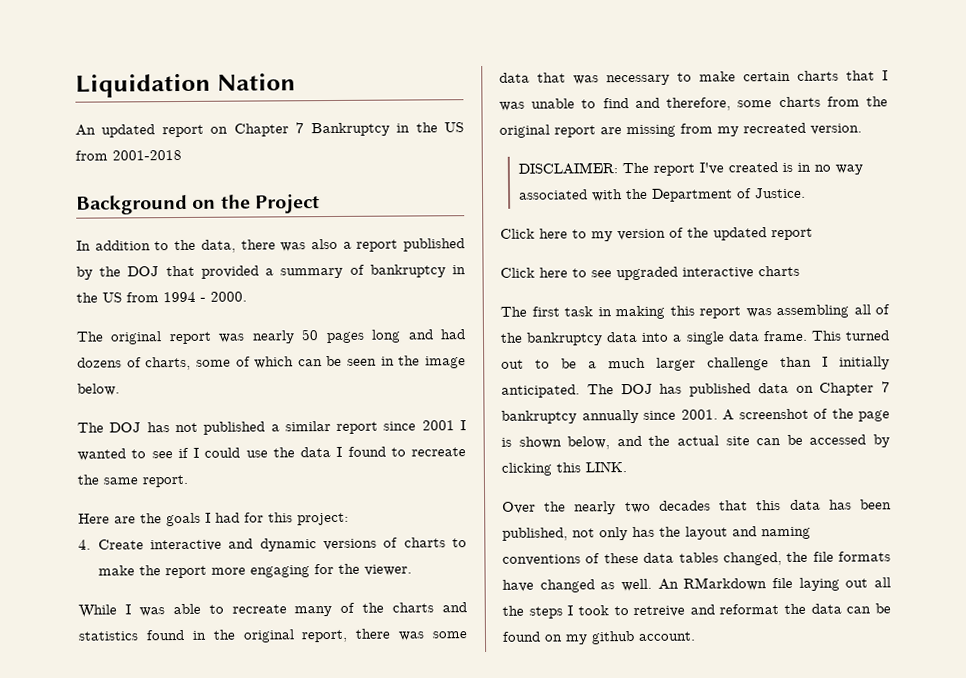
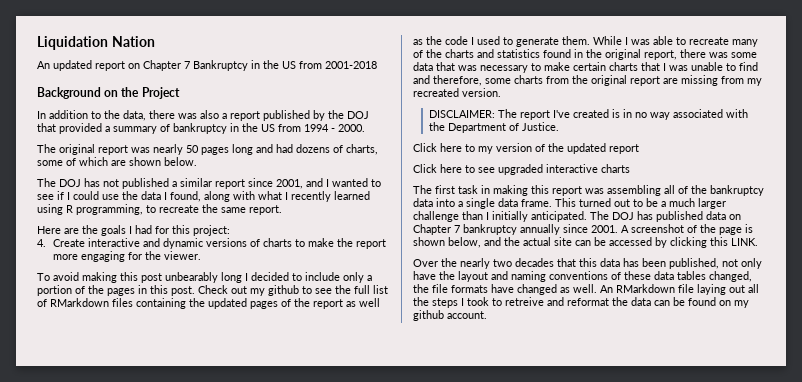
[297,355,466,369] can be seen in the image -> [111,157,161,166] are shown
[421,420,455,431] 2001 -> [276,178,323,189] 2001, and
[347,446,386,457] found -> [170,191,370,202] [37,204,143,215] found, along with what I recently learned using R programming,
(412, 570) none -> [37,272,372,283] [37,285,388,296] [37,298,380,309] [413,36,590,47] To avoid making this post unbearably long I decided to include only a portion of the pages in this post. Check out my github to see the full list of RMarkdown files containing the updated pages of the report as well as the code I used to generate them.
[632,526,655,538] has -> [413,271,436,280] have

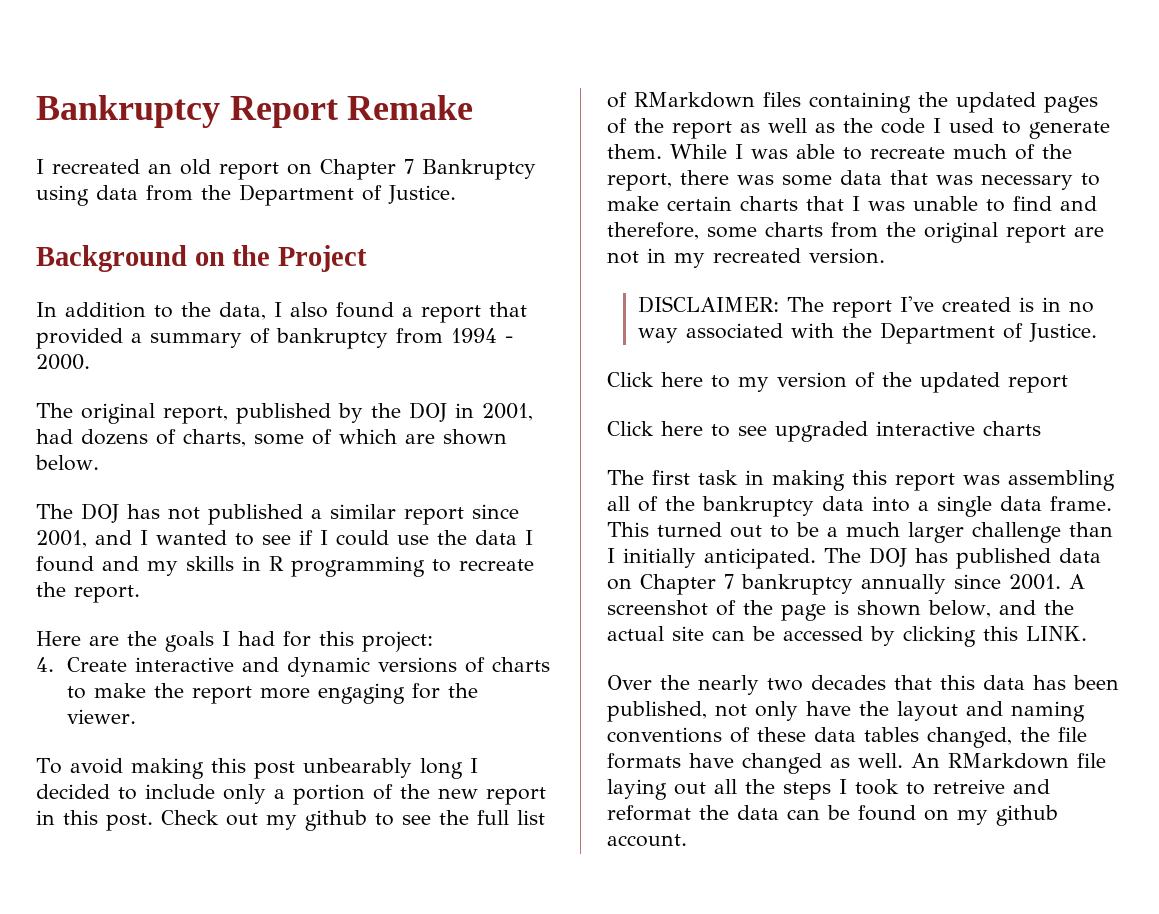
[37,36,155,50] [37,60,92,71] Liquidation Nation // An updated -> [36,95,474,128] [36,159,211,175] Bankruptcy Report Remake // I recreated an old
[251,60,377,69] in the US from 2001-2018 -> [36,184,456,206] using data from the Department of Justice.
[149,110,369,121] there was also a report published by the DOJ -> [274,302,481,323] I also found a report
[230,123,275,132] in the US -> (388, 338) none
[98,144,273,155] report was nearly 50 pages long and -> [163,402,533,424] report, published by the DOJ in 2001,
[170,191,370,202] [37,204,143,215] found, along with what I recently learned using R programming, -> [36,556,425,577] found and my skills in R programming
[221,207,246,213] same -> (66, 589) none
[107,288,135,296] pages -> [438,787,546,805] new report
[732,39,758,47] [413,49,641,60] many of the charts and statistics found in the original -> [953,144,1072,160] much of the
[681,75,744,86] missing from -> [607,248,666,264] not in

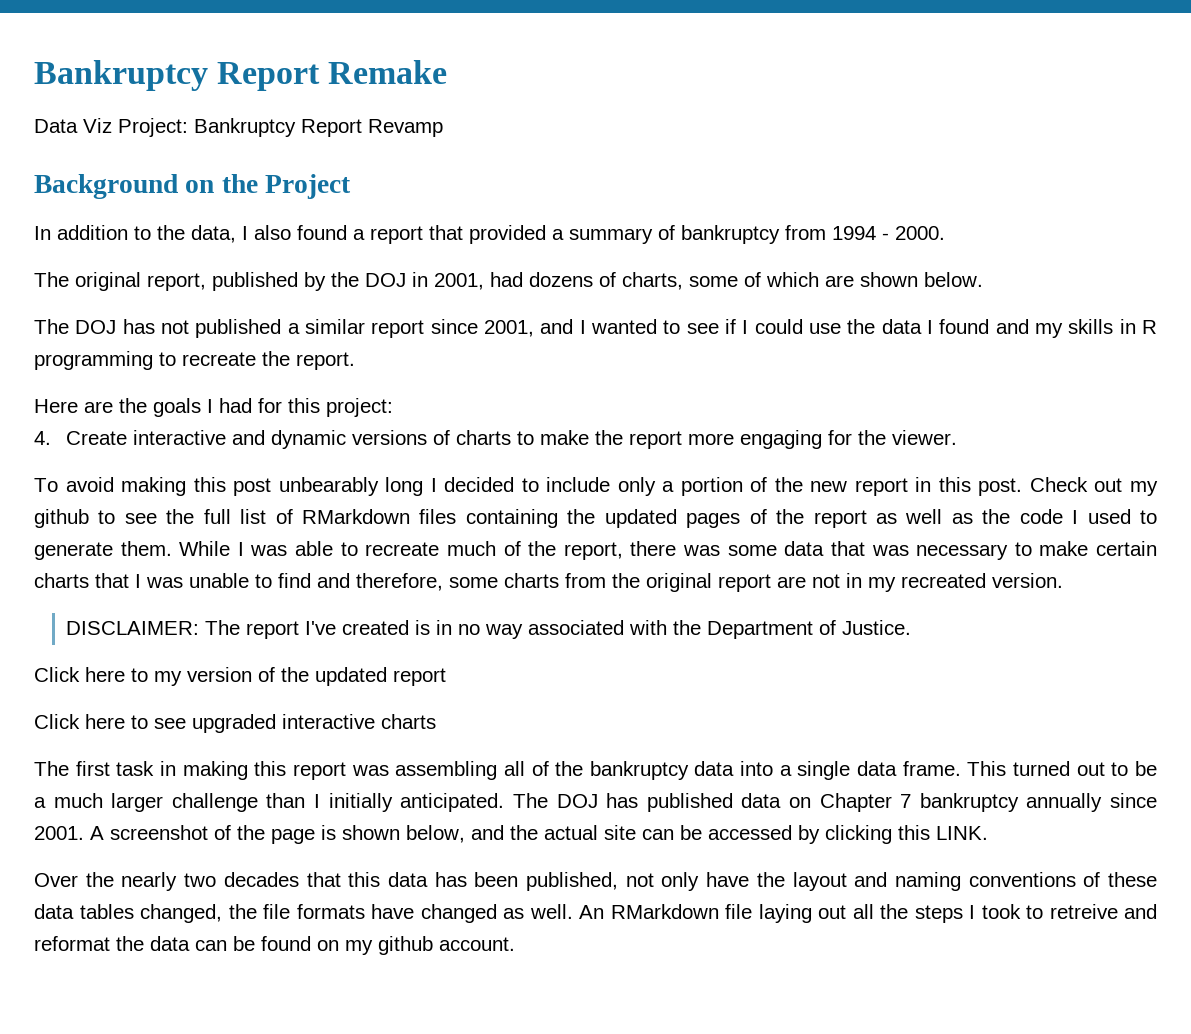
[36,159,536,180] [36,184,456,206] I recreated an old report on Chapter 7 Bankruptcy using data from the Department of Justice. -> [34,118,443,137] Data Viz Project: Bankruptcy Report Revamp

